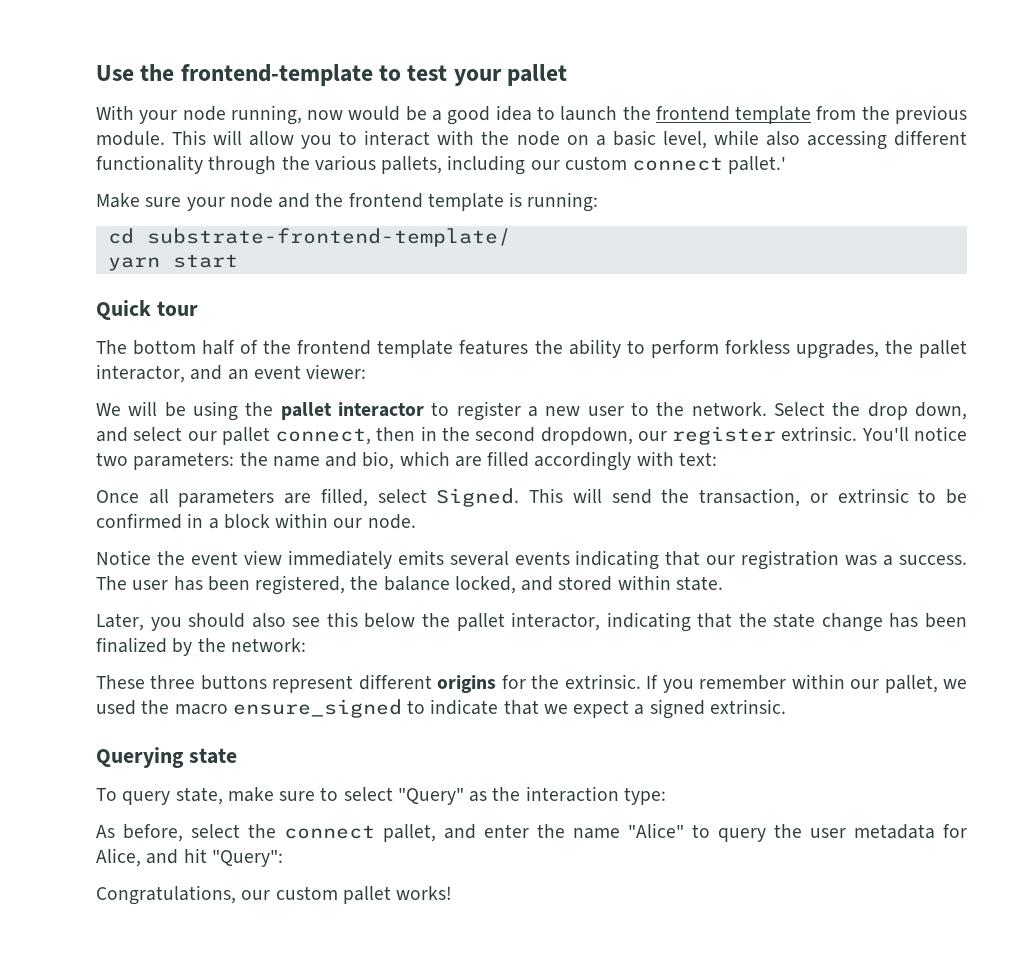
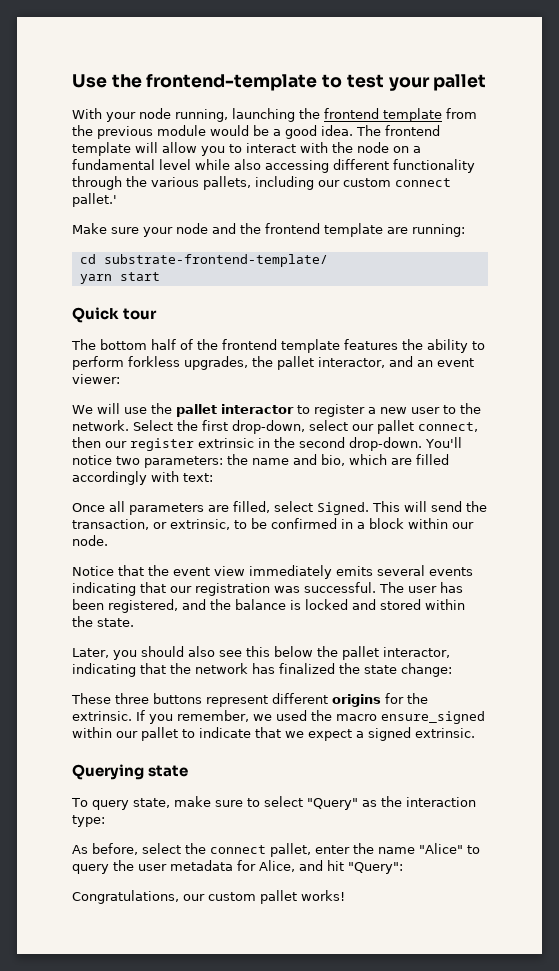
[307,105,618,125] now would be a good idea to launch -> [232,108,295,122] launching
[96,130,207,146] module. This -> [157,125,440,139] [72,142,131,156] module would be a good idea. The frontend template
[612,130,707,149] basic level, -> [72,159,191,170] fundamental level
[509,192,523,207] is -> [387,227,408,234] are
[164,401,238,421] be using -> [124,407,147,414] use
[867,402,968,420] [96,427,128,442] drop down, and -> [202,420,305,434] first drop-down,
[420,426,858,445] in the second dropdown, our register extrinsic. -> [105,437,422,451] our register extrinsic in the second drop-down.
[837,488,909,503] extrinsic -> [170,519,230,530] extrinsic,
(151, 557) none -> [118,565,144,576] that
[883,555,968,566] a success. -> [304,582,376,593] successful.
(346, 585) none -> [182,599,206,610] and
[454,576,516,594] locked, -> [290,599,348,610] is locked
(671, 582) none -> [72,616,93,627] the
[773,613,967,632] [96,637,306,656] state change has been finalized by the network: -> [195,663,452,677] network has finalized the state change:
[699,674,938,693] remember within our pallet, -> [177,710,249,722] remember,
(402, 708) none -> [72,727,178,741] within our pallet
[444,824,476,839] and -> (311, 850) none

